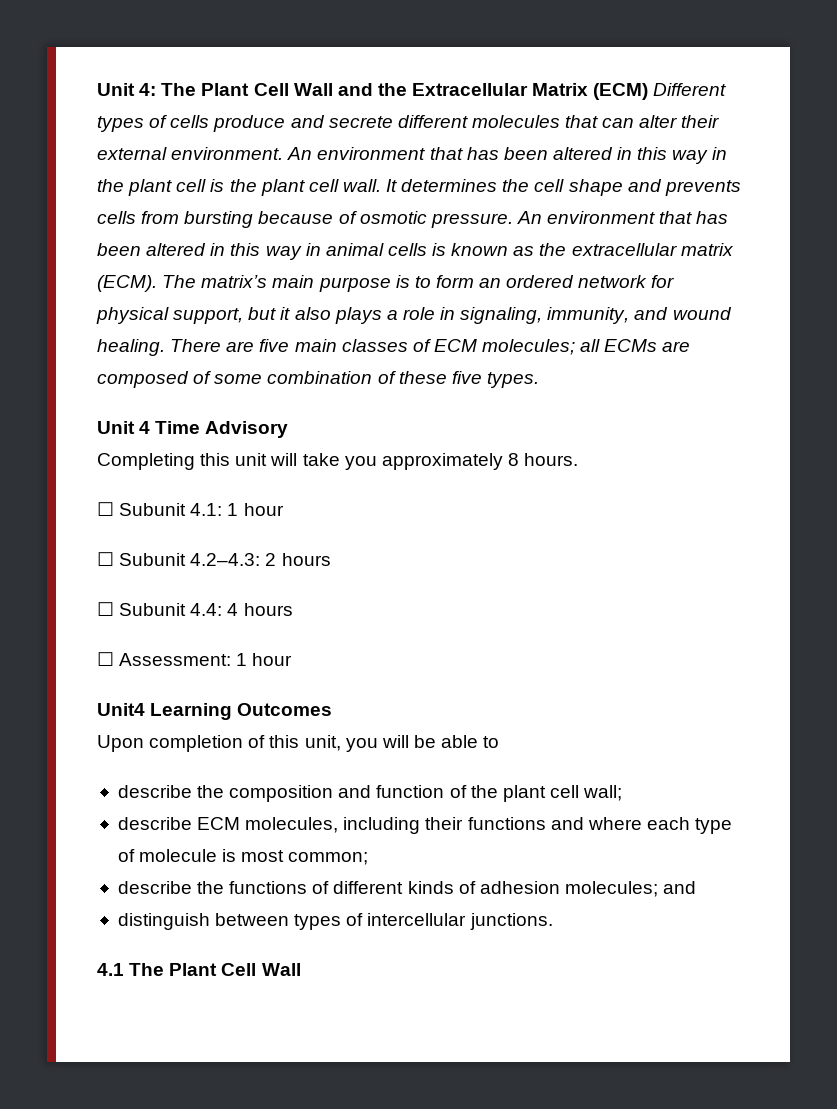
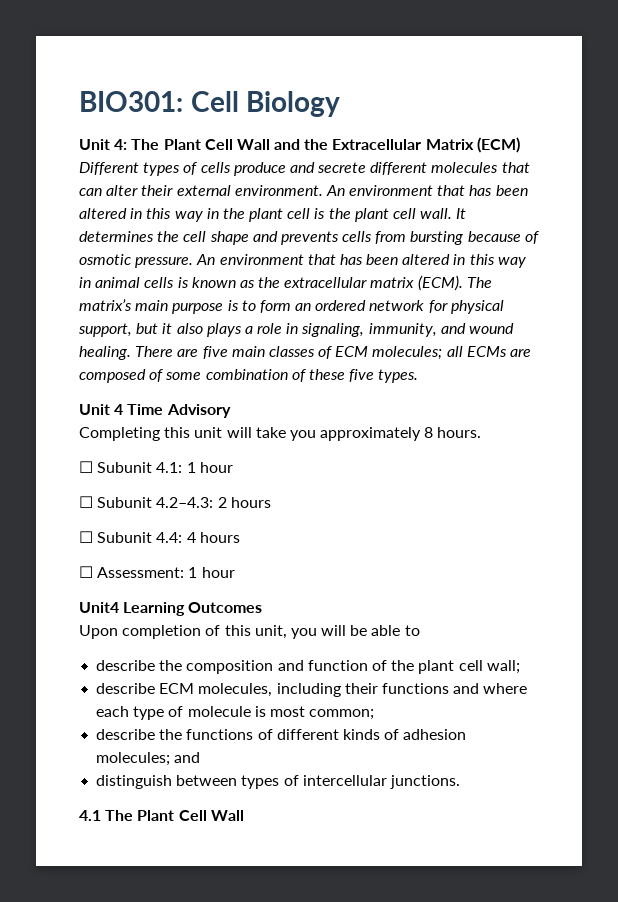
(97, 89) none -> [79,91,341,117] BIO301: Cell Biology //

